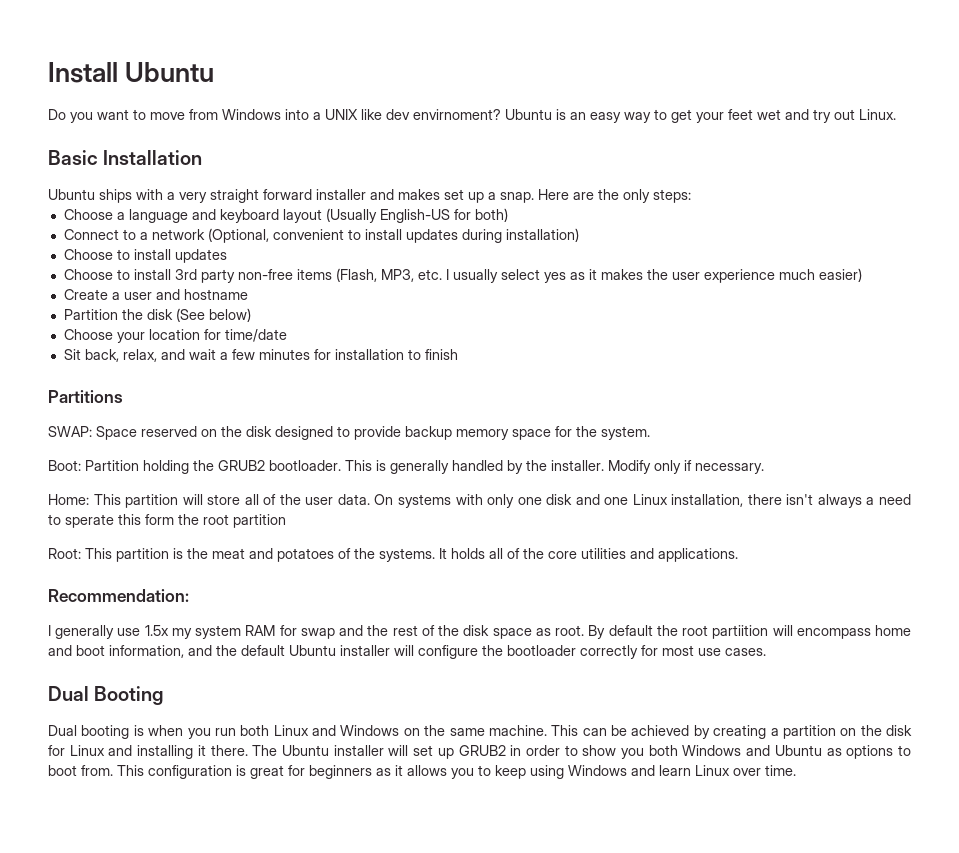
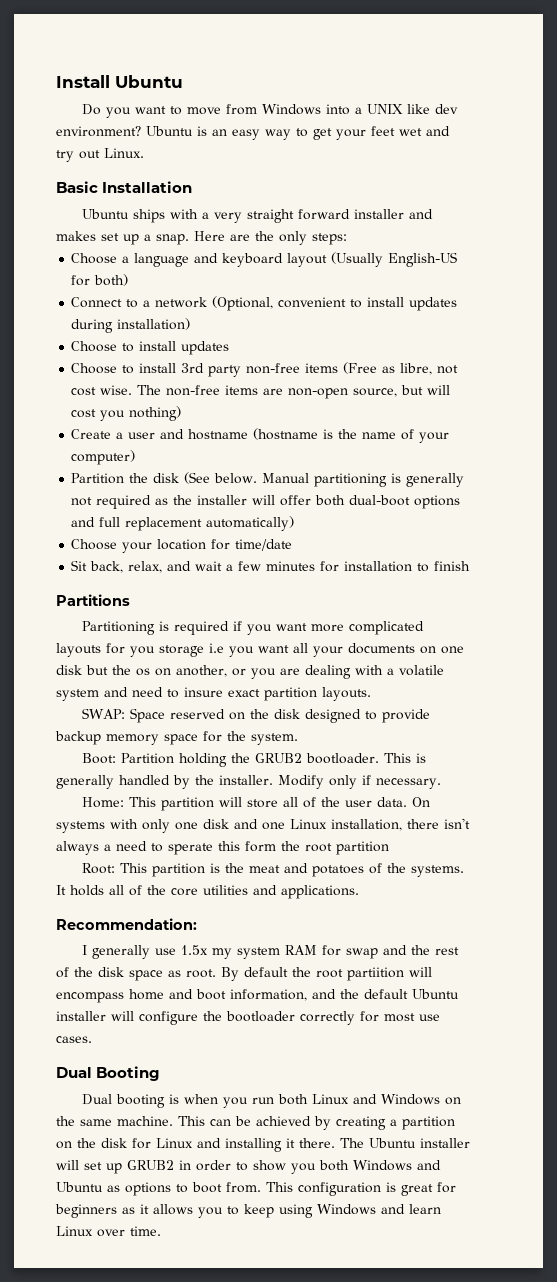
[413,109,501,120] envirnoment? -> [56,126,141,137] environment?
[335,268,862,283] (Flash, MP3, etc. I usually select yes as it makes the user experience much easier) -> [343,362,459,375] [71,385,451,399] [71,406,182,421] (Free as libre, not cost wise. The non-free items are non-open source, but will cost you nothing)
[63,308,251,322] // Partition the disk (See below) -> [253,428,450,443] [71,450,136,465] [71,472,465,487] [71,495,461,509] [71,516,295,531] (hostname is the name of your computer) // Partition the disk (See below. Manual partitioning is generally not required as the installer will offer both dual-boot options and full replacement automatically)
(123, 396) none -> [82,621,425,635] [56,643,464,657] [56,665,444,679] [56,687,371,701] // Partitioning is required if you want more complicated layouts for you storage i.e you want all your documents on one disk but the os on another, or you are dealing with a volatile system and need to insure exact partition layouts.

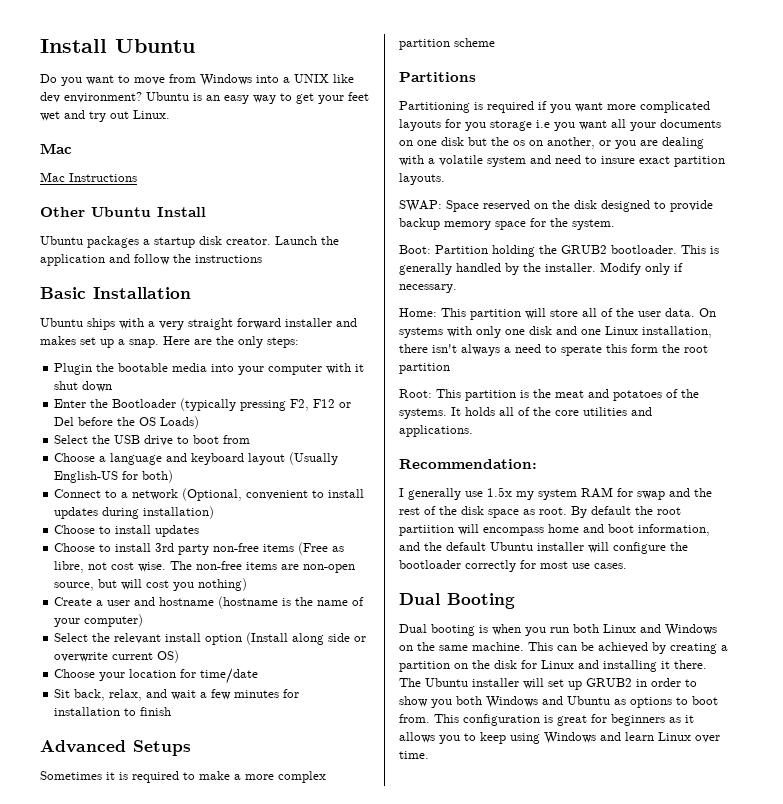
(144, 153) none -> [40,143,72,154] [40,172,137,182] [40,207,206,217] [40,236,339,248] [40,254,262,266] // Mac // Mac Instructions // Other Ubuntu Install // Ubuntu packages a startup disk creator. Launch the application and follow the instructions
(347, 239) none -> [54,363,365,375] [54,381,113,392] [54,398,352,411] [54,416,200,429] [54,435,251,446] // Plugin the bootable media into your computer with it shut down // Enter the Bootloader (typically pressing F2, F12 or Del before the OS Loads) // Select the USB drive to boot from
[71,472,465,487] [71,495,461,509] [71,516,295,531] Partition the disk (See below. Manual partitioning is generally not required as the installer will offer both dual-boot options and full replacement automatically) -> [54,632,367,645] [54,650,180,663] Select the relevant install option (Install along side or overwrite current OS)
(471, 566) none -> [40,740,191,756] [40,771,326,783] [399,38,495,50] // Advanced Setups // Sometimes it is required to make a more complex partition scheme

